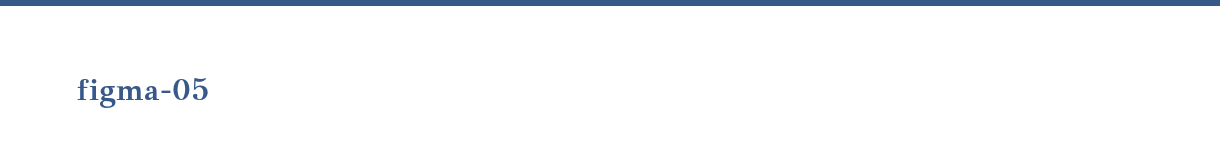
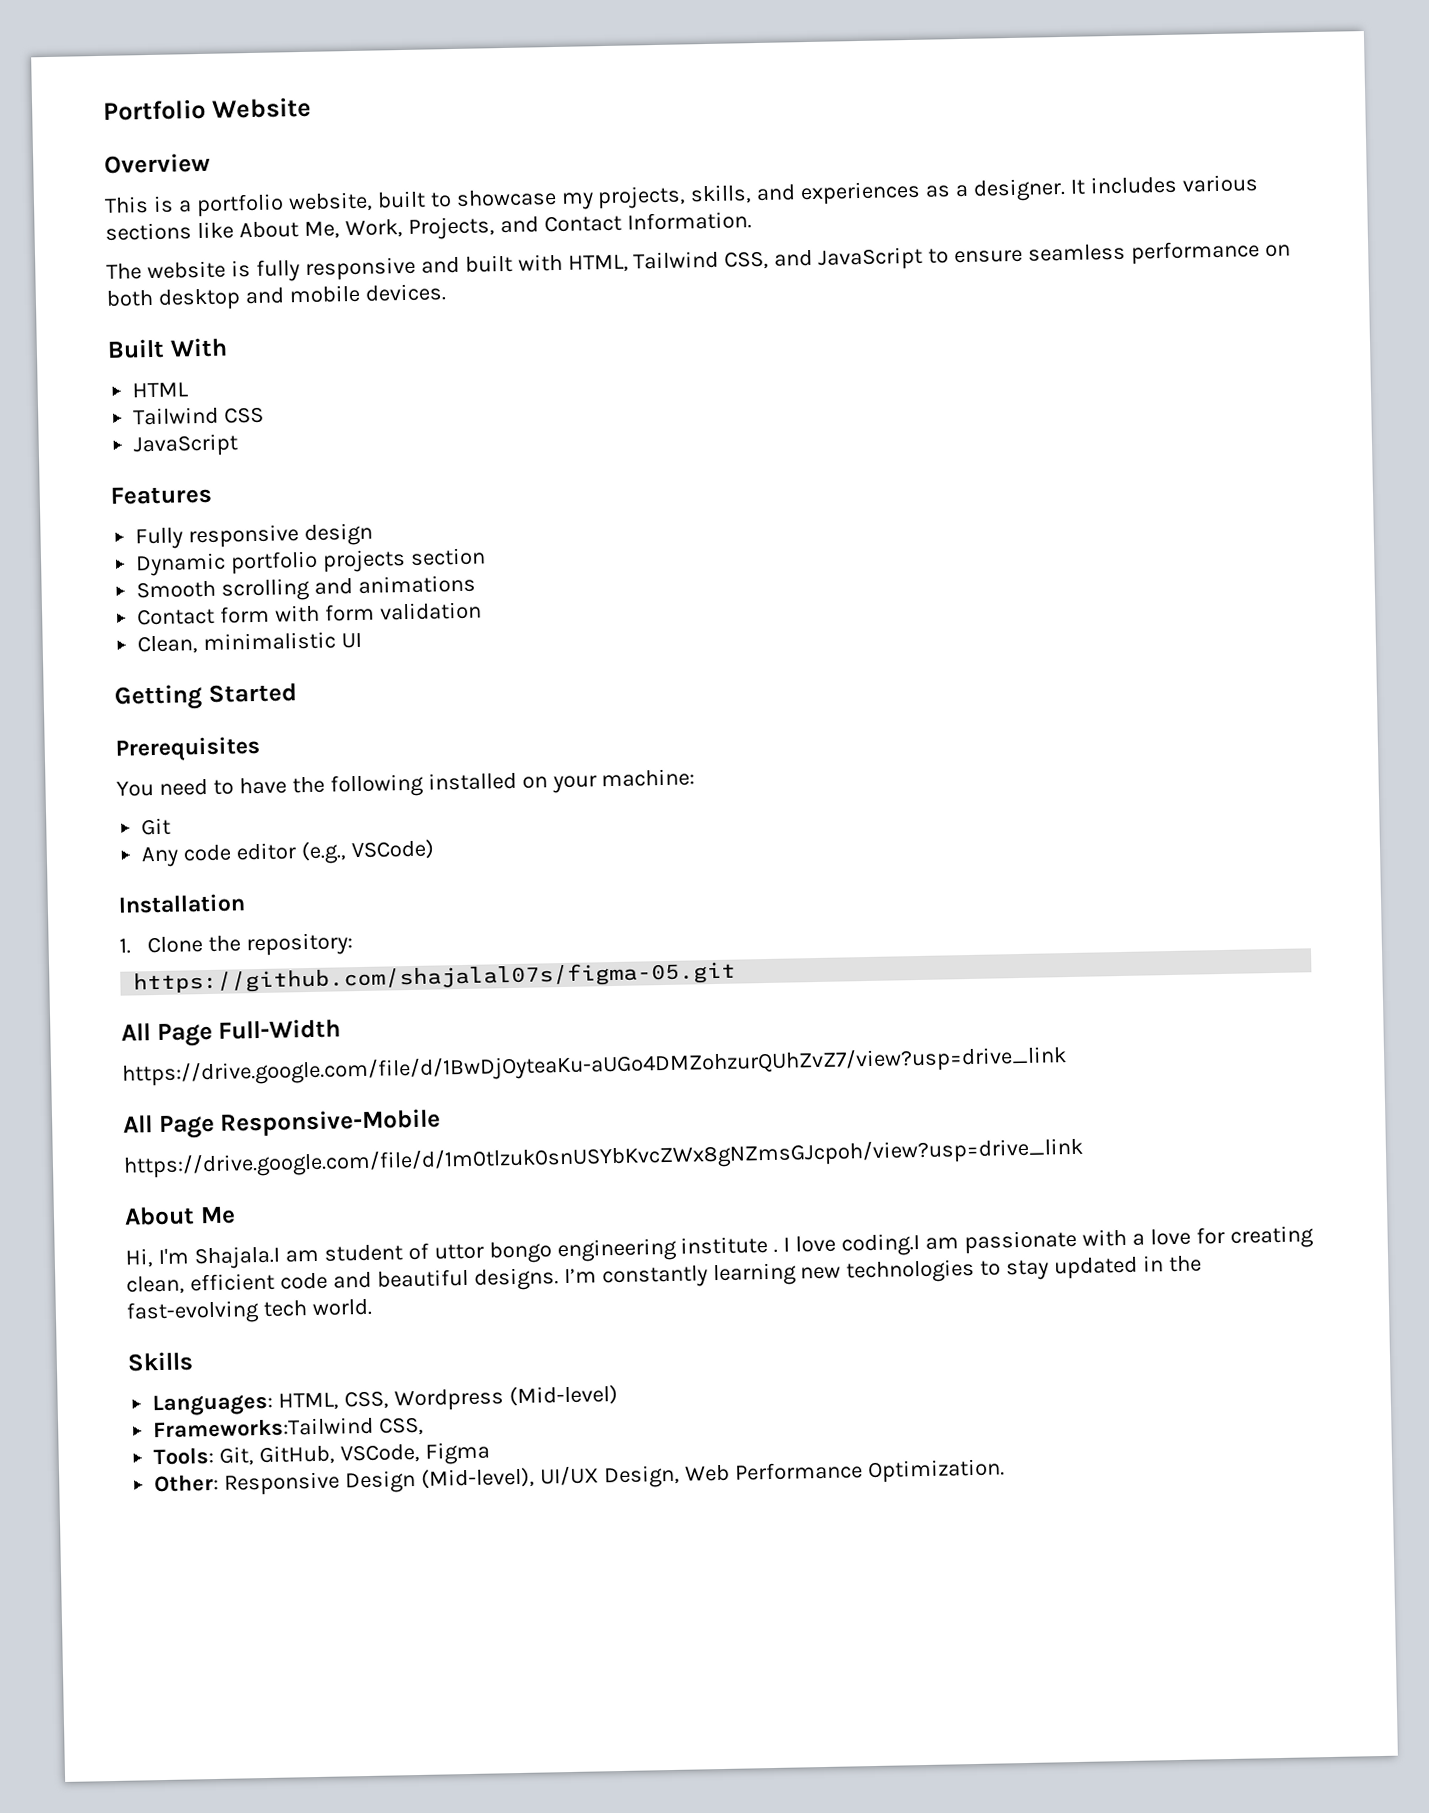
[77,78,210,108] figma-05 -> [102,96,312,121] [104,152,211,174] [104,174,1258,218] [105,211,752,241] [106,240,1291,282] [106,283,446,311] [107,337,228,359] [132,382,190,398] [133,406,265,426] [133,433,240,458] [110,485,212,505] [135,522,374,550] [135,547,487,577] [136,574,477,602] [137,601,482,626] [137,631,363,655] [114,683,297,711] [115,735,261,762] [116,768,696,798] [141,817,172,836] [141,839,434,868] [118,893,246,914] [119,932,354,957] [133,960,737,995] [121,1018,342,1048] [121,1045,1067,1087] [123,1108,442,1140] [123,1136,1084,1179] [124,1206,236,1226] [125,1225,1314,1270] [126,1255,1203,1295] [126,1298,372,1325] [127,1351,194,1372] [152,1385,618,1417] [153,1416,425,1439] [153,1441,490,1466] [154,1458,1005,1496] Portfolio Website // Overview // This is a portfolio website, built to showcase my projects, skills, and experiences as a designer. It includes various sections like About Me, Work, Projects, and Contact Information. // The website is fully responsive and built with HTML, Tailwind CSS, and JavaScript to ensure seamless performance on both desktop and mobile devices. // Built With // HTML // Tailwind CSS // JavaScript // Features // Fully responsive design // Dynamic portfolio projects section // Smooth scrolling and animations // Contact form with form validation // Clean, minimalistic UI // Getting Started // Prerequisites // You need to have the following installed on your machine: // Git // Any code editor (e.g., VSCode) // Installation // 1. Clone the repository: // https://github.com/shajalal07s/figma-05.git // All Page Full-Width // https://drive.google.com/file/d/1BwDjOyteaKu-aUGo4DMZohzurQUhZvZ7/view?usp=drive_link // All Page Responsive-Mobile // https://drive.google.com/file/d/1m0tlzuk0snUSYbKvcZWx8gNZmsGJcpoh/view?usp=drive_link // About Me // Hi, I'm Shajala.I am student of uttor bongo engineering institute . I love coding.I am passionate with a love for creating clean, efficient code and beautiful designs. I’m constantly learning new technologies to stay updated in the fast-evolving tech world. // Skills // Languages: HTML, CSS, Wordpress (Mid-level) // Frameworks:Tailwind CSS, // Tools: Git, GitHub, VSCode, Figma // Other: Responsive Design (Mid-level), UI/UX Design, Web Performance Optimization.

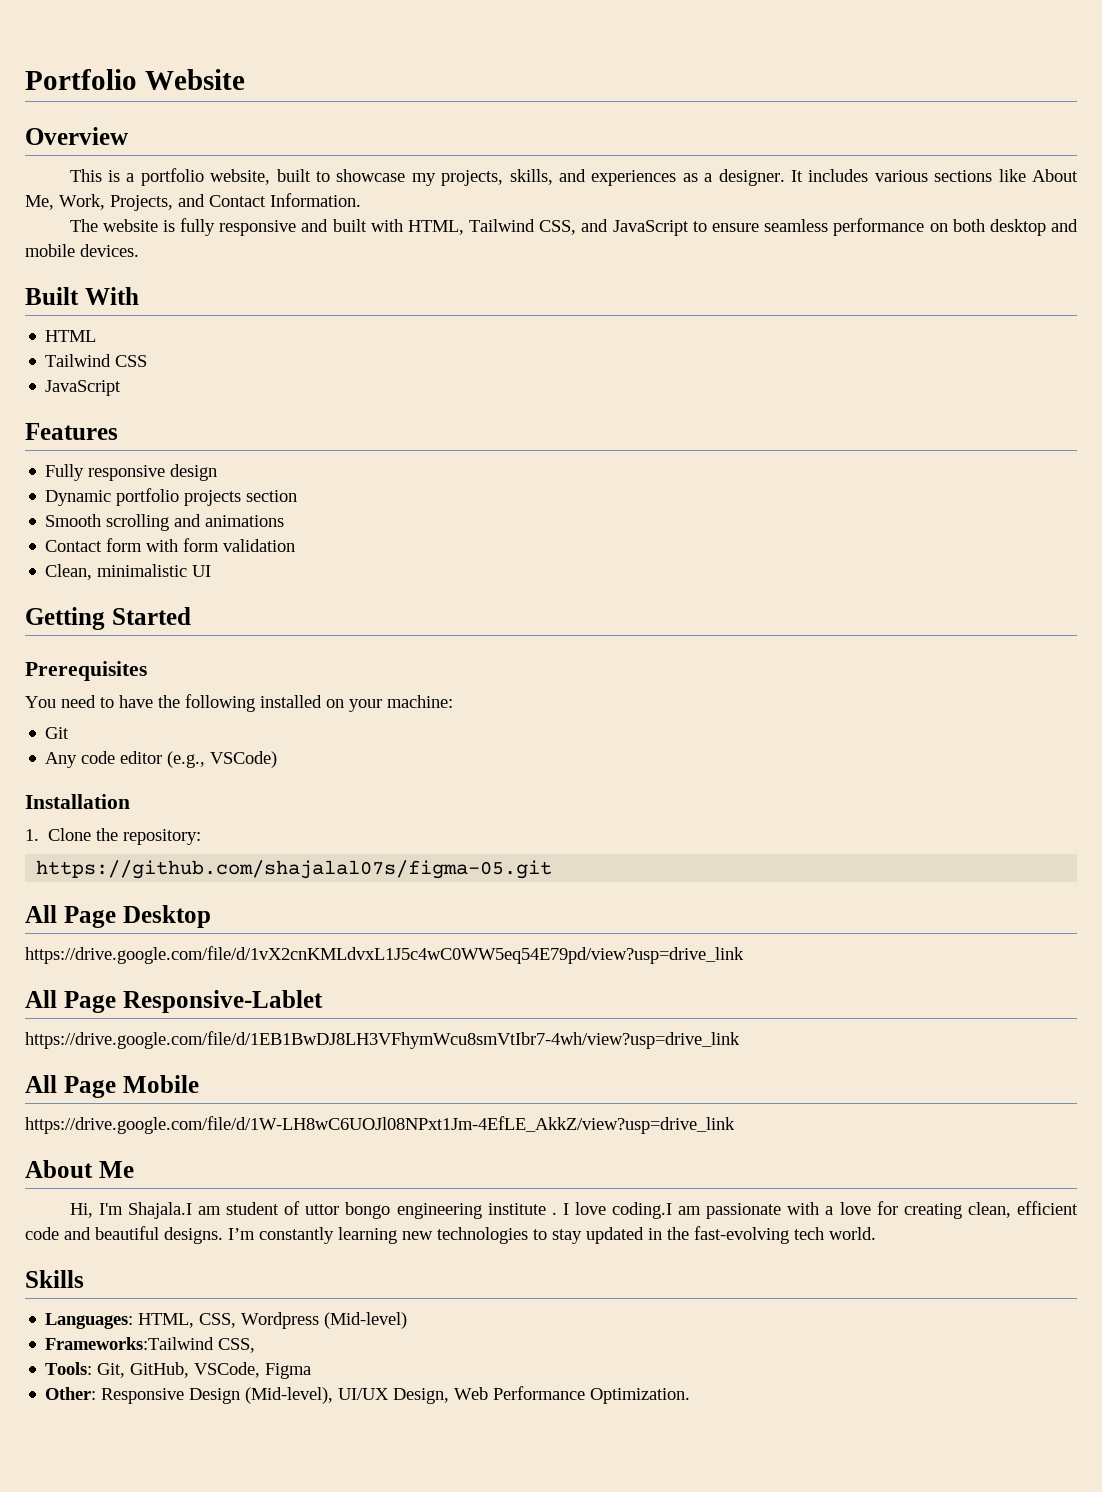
[218,1018,342,1040] [121,1045,1067,1087] [123,1108,442,1140] [123,1136,1084,1179] Full-Width // https://drive.google.com/file/d/1BwDjOyteaKu-aUGo4DMZohzurQUhZvZ7/view?usp=drive_link // All Page Responsive-Mobile // https://drive.google.com/file/d/1m0tlzuk0snUSYbKvcZWx8gNZmsGJcpoh/view?usp=drive_link -> [122,905,211,928] [25,946,744,964] [25,990,323,1013] [25,1031,740,1049] [25,1075,199,1098] [25,1116,735,1134] Desktop // https://drive.google.com/file/d/1vX2cnKMLdvxL1J5c4wC0WW5eq54E79pd/view?usp=drive_link // All Page Responsive-Lablet // https://drive.google.com/file/d/1EB1BwDJ8LH3VFhymWcu8smVtIbr7-4wh/view?usp=drive_link // All Page Mobile // https://drive.google.com/file/d/1W-LH8wC6UOJl08NPxt1Jm-4EfLE_AkkZ/view?usp=drive_link

